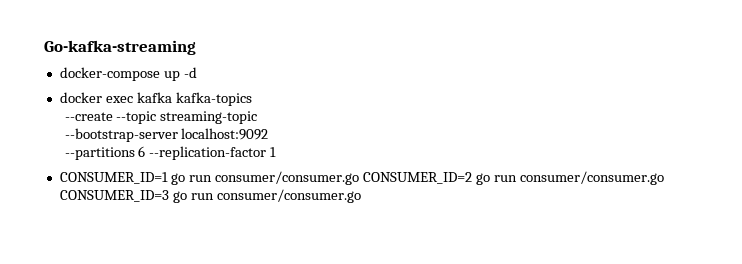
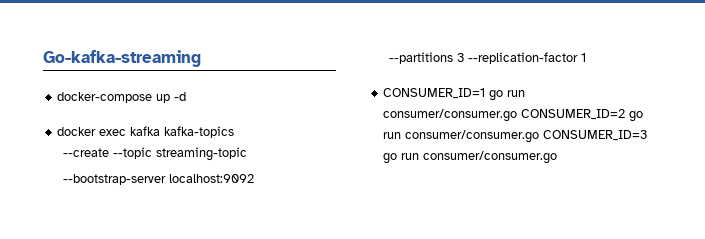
[138,146,146,157] 6 -> [456,53,464,62] 3

